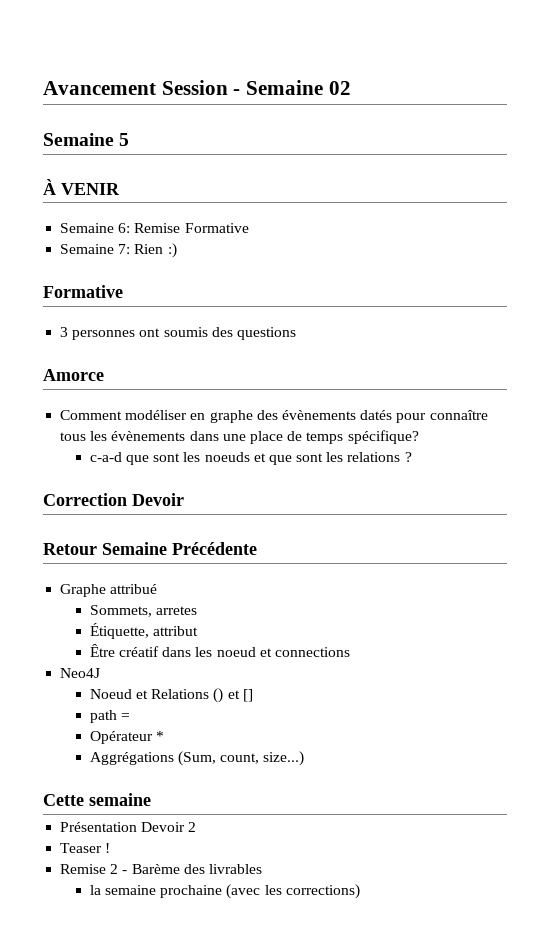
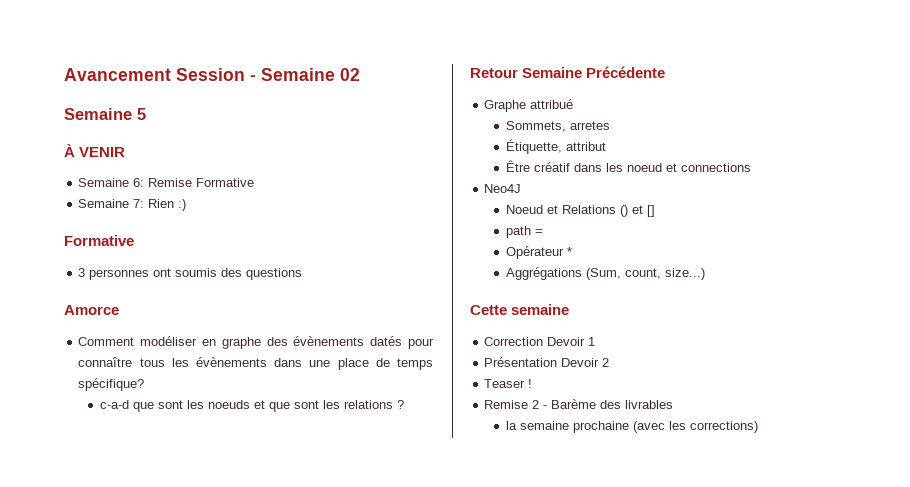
[43,493,184,506] // Correction Devoir -> (404, 404) none
(151, 799) none -> [484,337,596,346] // Correction Devoir 1

